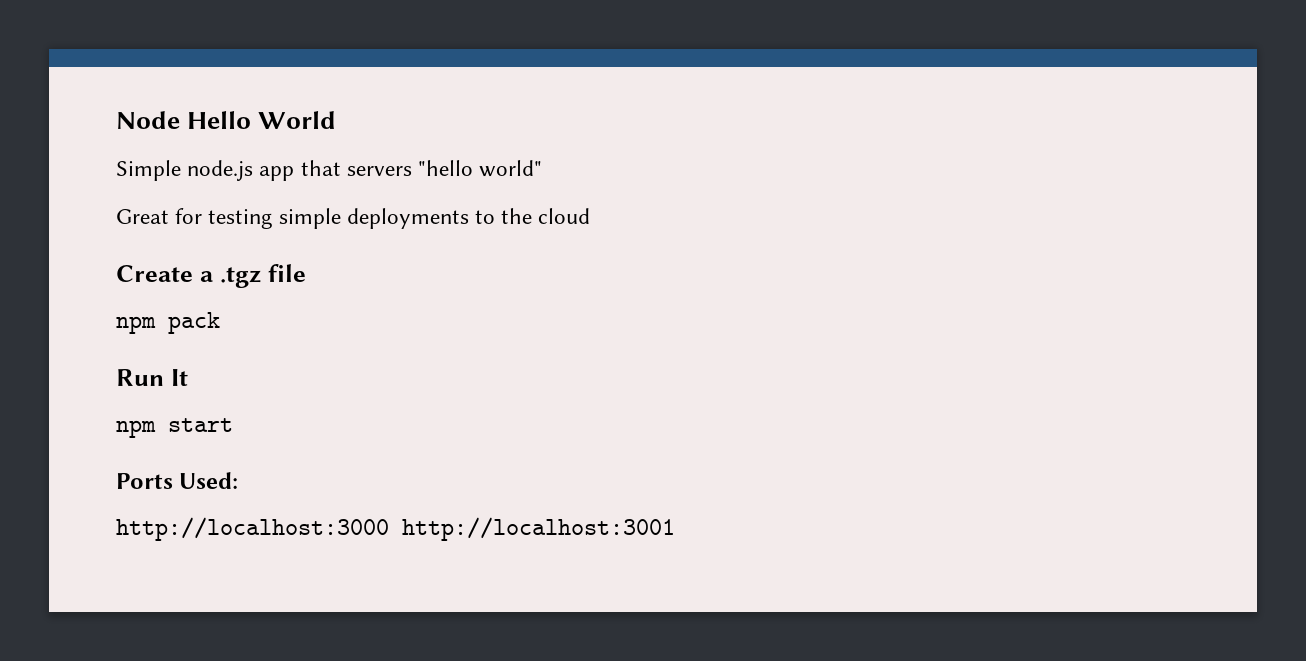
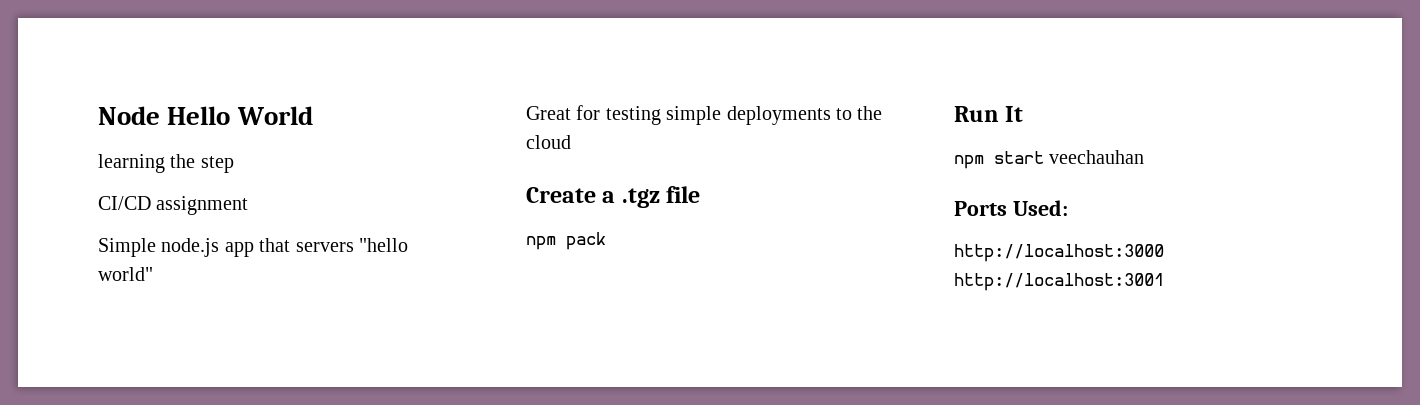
(337, 120) none -> [98,154,234,173] [98,196,249,215] // learning the step // CI/CD assignment
(233, 425) none -> [1049,150,1145,164] veechauhan

